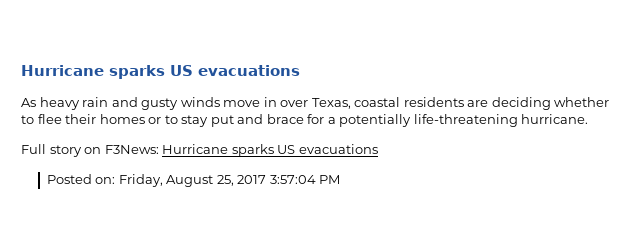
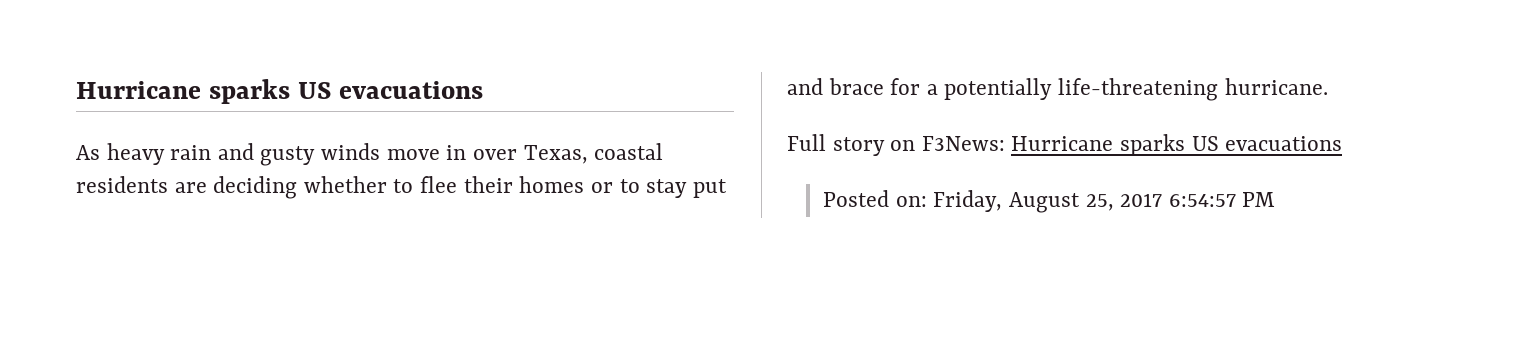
[269,175,316,184] 3:57:04 -> [1168,194,1236,207] 6:54:57

